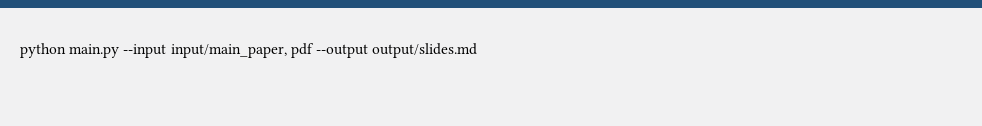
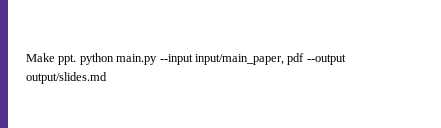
(20, 50) none -> [26,53,77,65] Make ppt.

